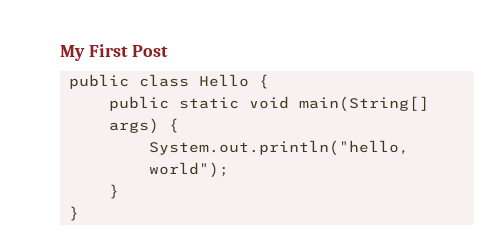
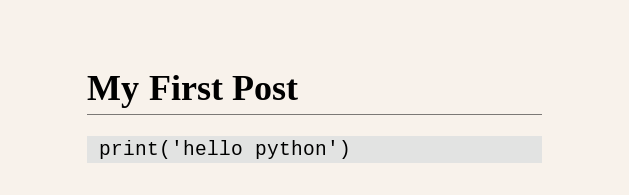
[68,74,269,89] [108,96,429,112] [108,118,179,134] [148,140,409,156] [148,162,229,178] [108,184,119,199] [68,206,79,221] public class Hello { // public static void main(String[] args) { // System.out.println("hello, world"); // } // } -> [99,140,351,159] print('hello python')

